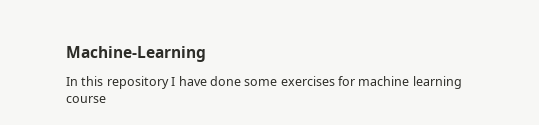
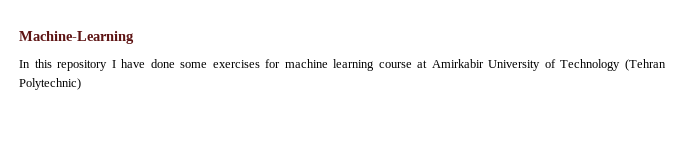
(106, 99) none -> [417,59,666,71] [19,78,81,90] at Amirkabir University of Technology (Tehran Polytechnic)

